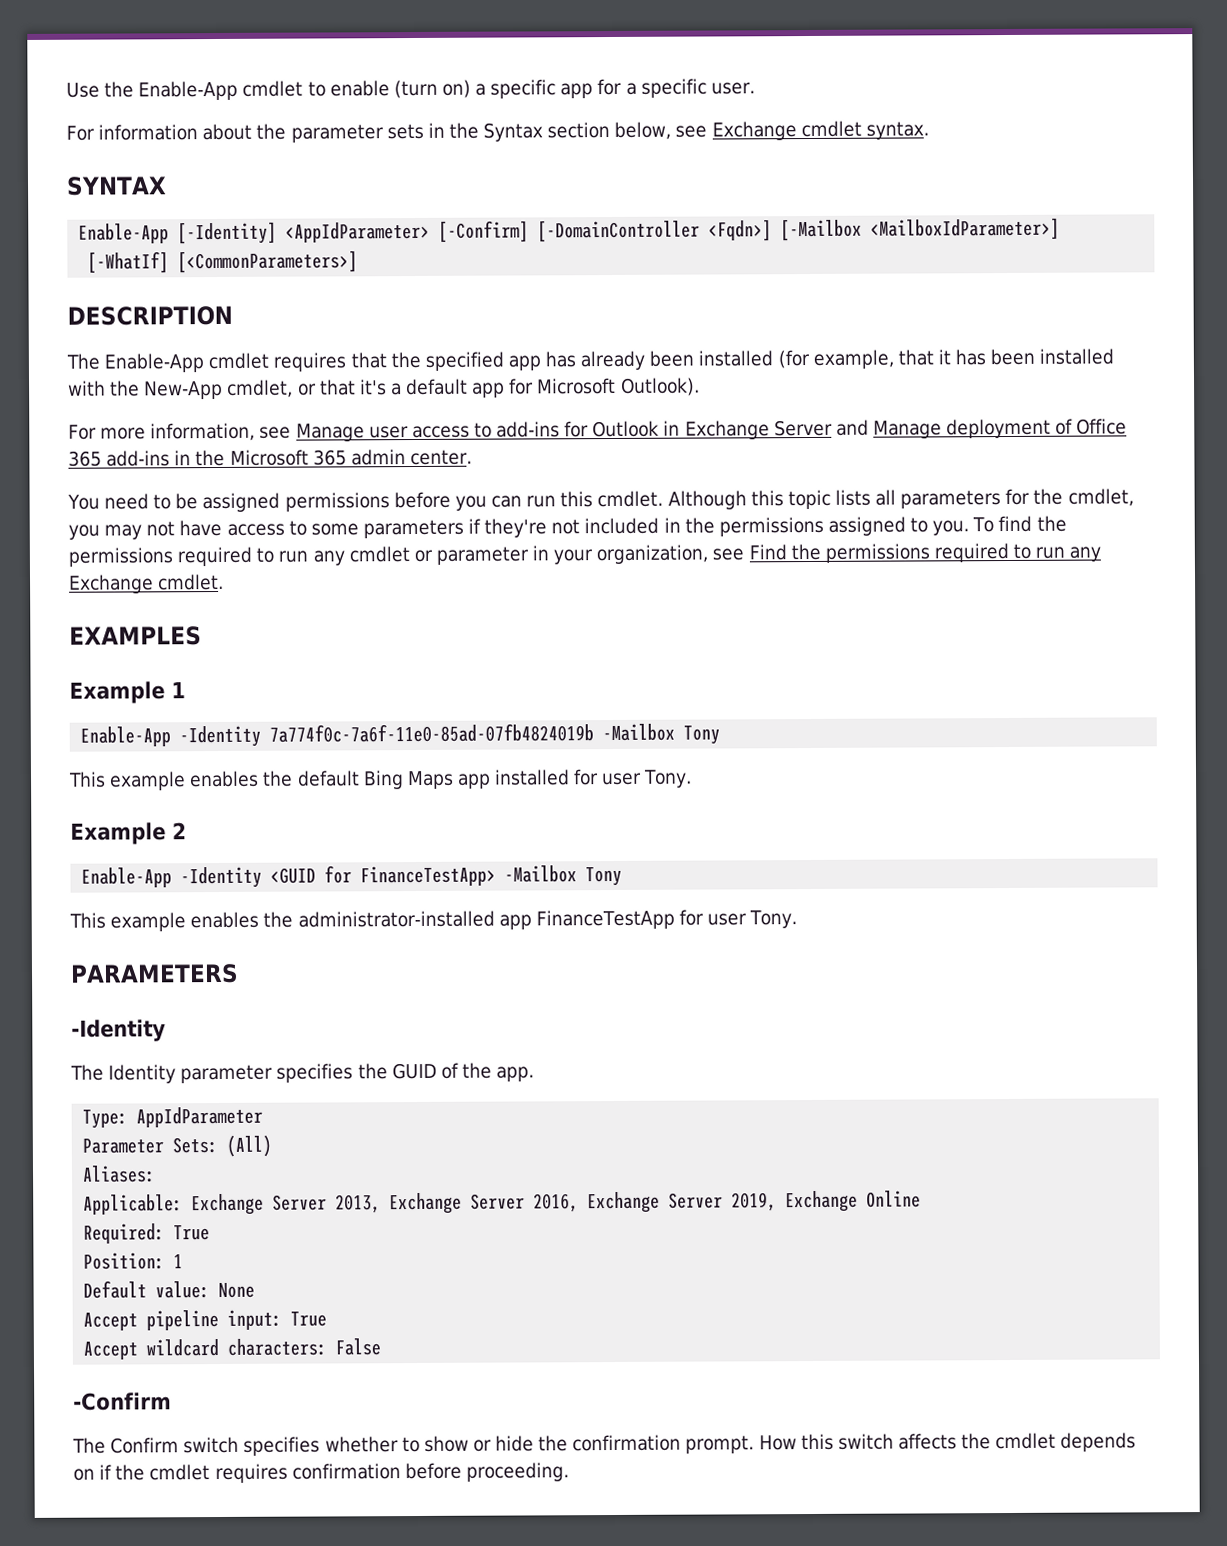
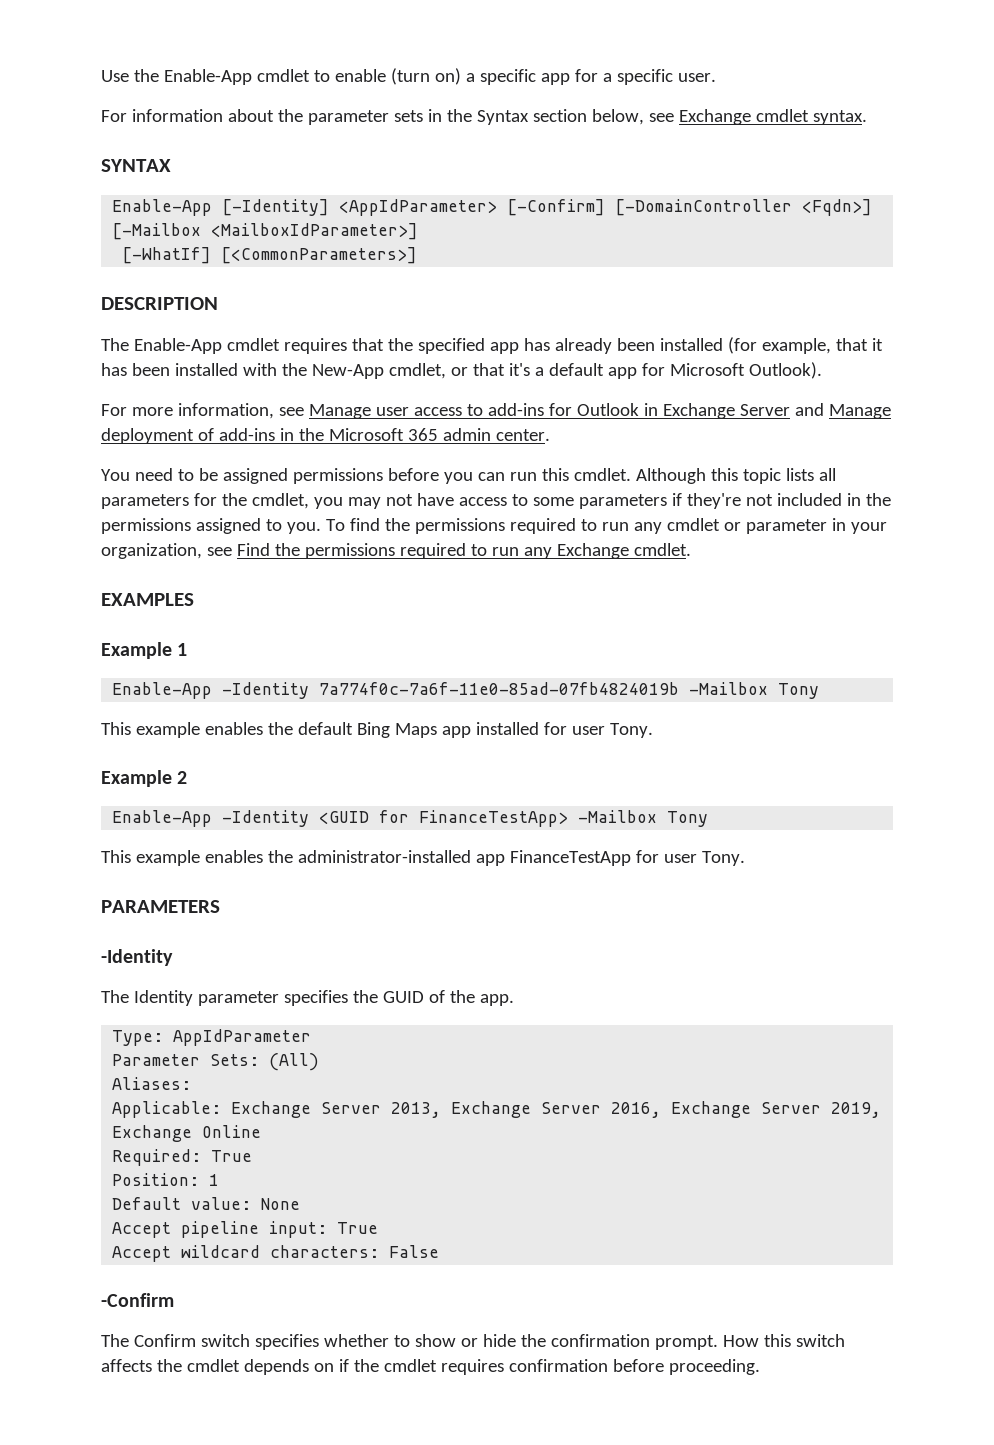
[1076,418,1128,435] [68,450,102,467] Office 365 -> (214, 434) none

